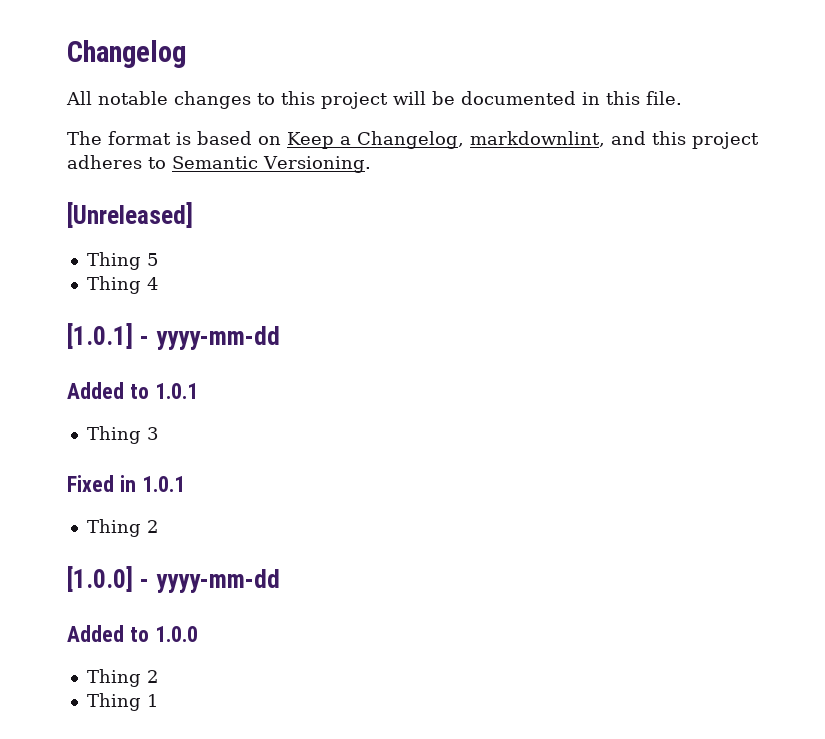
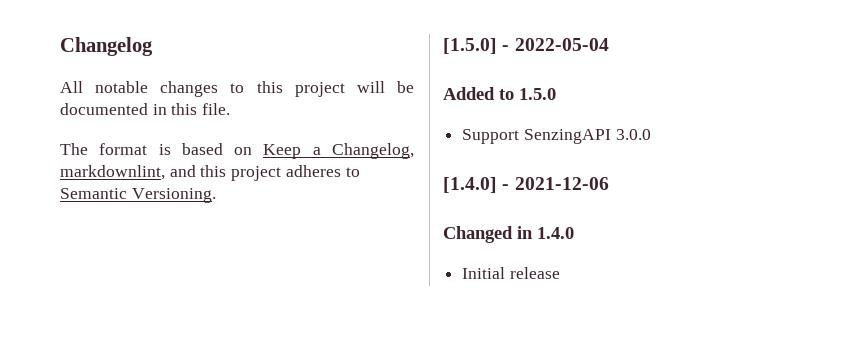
[67,202,193,228] [86,252,158,270] [86,276,158,294] [67,323,280,350] [67,382,198,399] [86,426,158,444] [67,475,185,492] [86,519,158,537] [67,566,280,593] [67,625,198,642] [86,669,158,687] [86,693,158,711] [Unreleased] // Thing 5 // Thing 4 // [1.0.1] - yyyy-mm-dd // Added to 1.0.1 // Thing 3 // Fixed in 1.0.1 // Thing 2 // [1.0.0] - yyyy-mm-dd // Added to 1.0.0 // Thing 2 // Thing 1 -> [443,38,609,54] [443,87,556,100] [462,129,651,144] [443,177,609,193] [443,226,574,243] [462,267,560,279] [1.5.0] - 2022-05-04 // Added to 1.5.0 // Support SenzingAPI 3.0.0 // [1.4.0] - 2021-12-06 // Changed in 1.4.0 // Initial release

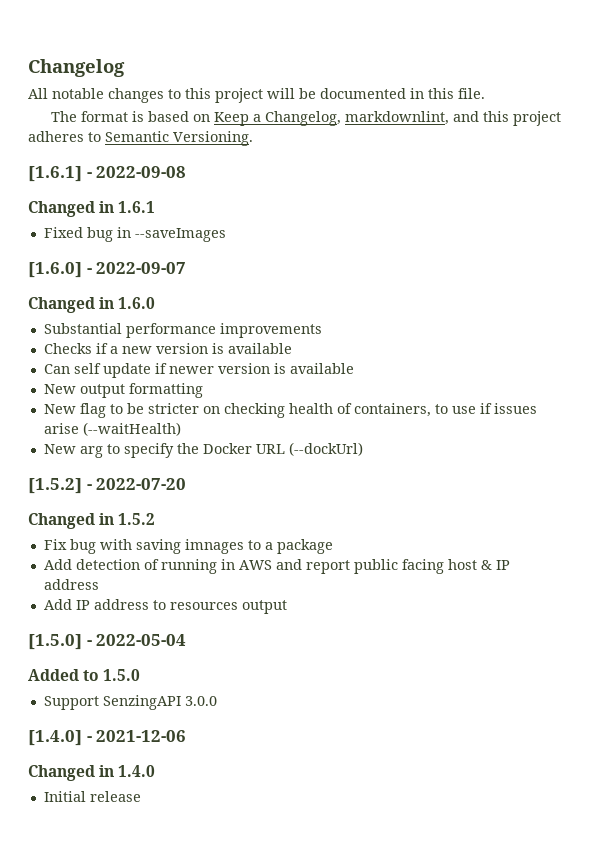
(216, 195) none -> [28,166,187,182] [28,201,156,217] [43,227,226,242] [28,262,187,278] [28,297,156,313] [43,323,322,338] [43,343,292,354] [43,363,354,378] [43,383,203,398] [43,403,537,418] [43,422,181,436] [43,442,363,458] [28,478,187,494] [28,513,156,529] [43,539,333,554] [43,559,510,574] [43,579,99,590] [43,599,287,614] // [1.6.1] - 2022-09-08 // Changed in 1.6.1 // Fixed bug in --saveImages // [1.6.0] - 2022-09-07 // Changed in 1.6.0 // Substantial performance improvements // Checks if a new version is available // Can self update if newer version is available // New output formatting // New flag to be stricter on checking health of containers, to use if issues arise (--waitHealth) // New arg to specify the Docker URL (--dockUrl) // [1.5.2] - 2022-07-20 // Changed in 1.5.2 // Fix bug with saving imnages to a package // Add detection of running in AWS and report public facing host & IP address // Add IP address to resources output

